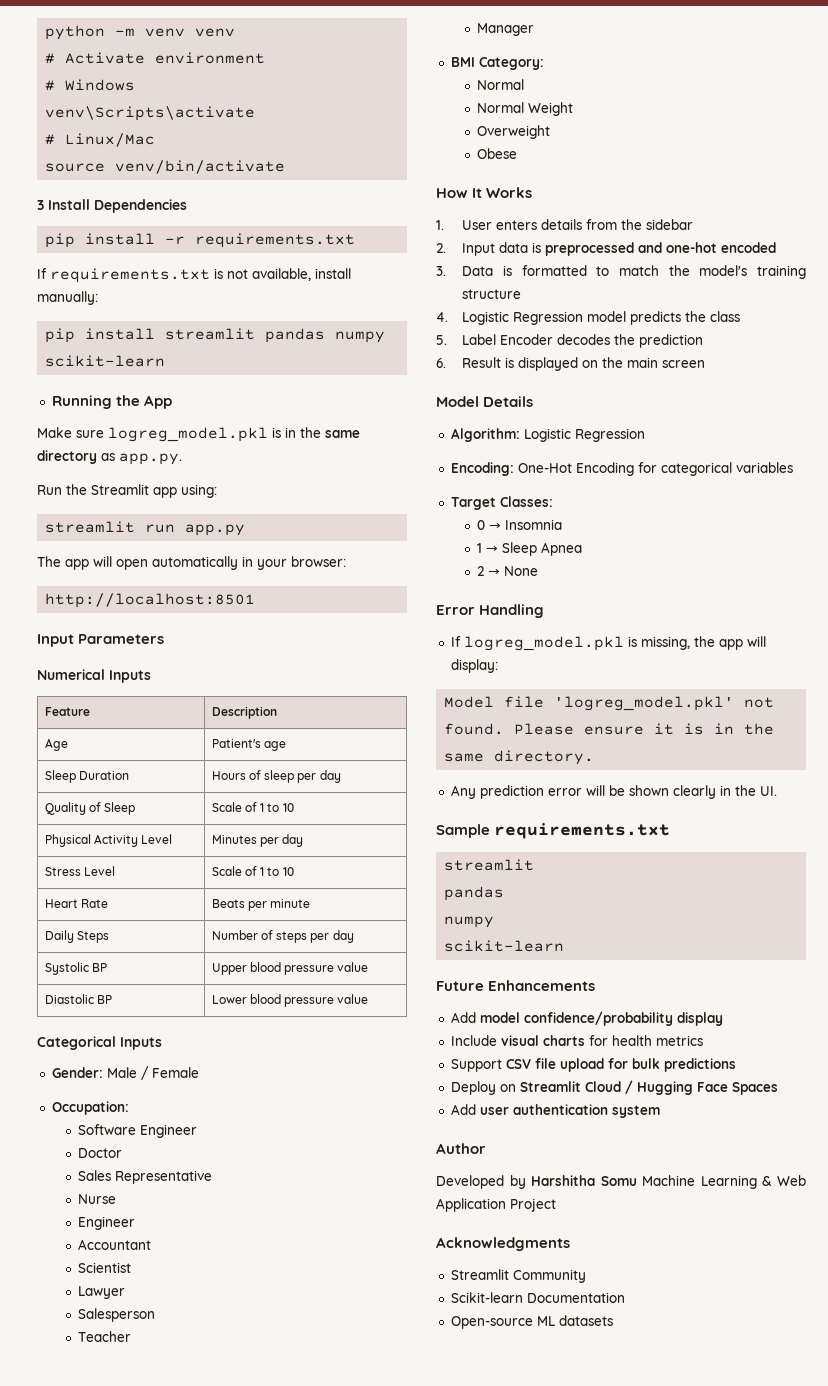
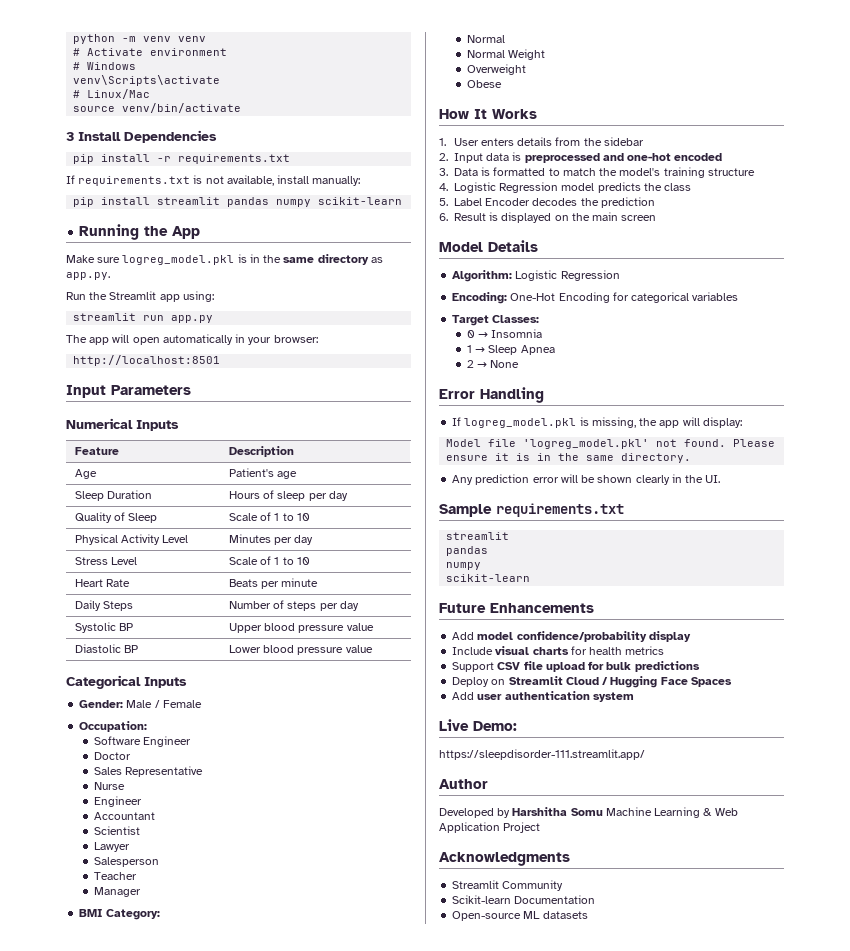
(660, 1111) none -> [439,719,517,731] [439,749,645,760] // Live Demo: // https://sleepdisorder-111.streamlit.app/

